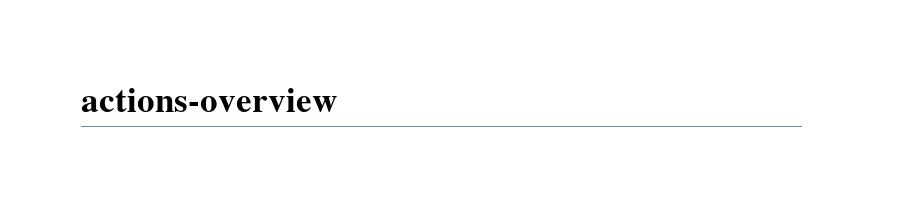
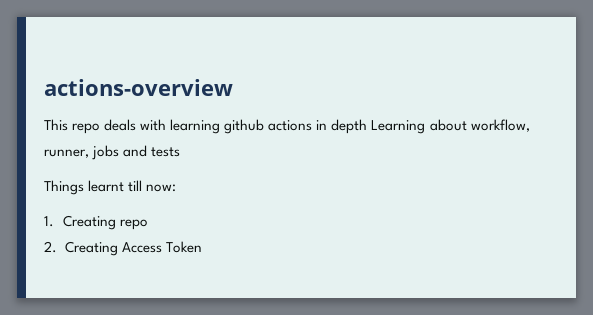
(337, 100) none -> [44,119,530,134] [44,145,181,160] [44,180,177,195] [44,215,149,230] [44,241,202,256] // This repo deals with learning github actions in depth Learning about workflow, runner, jobs and tests // Things learnt till now: // 1. Creating repo // 2. Creating Access Token

